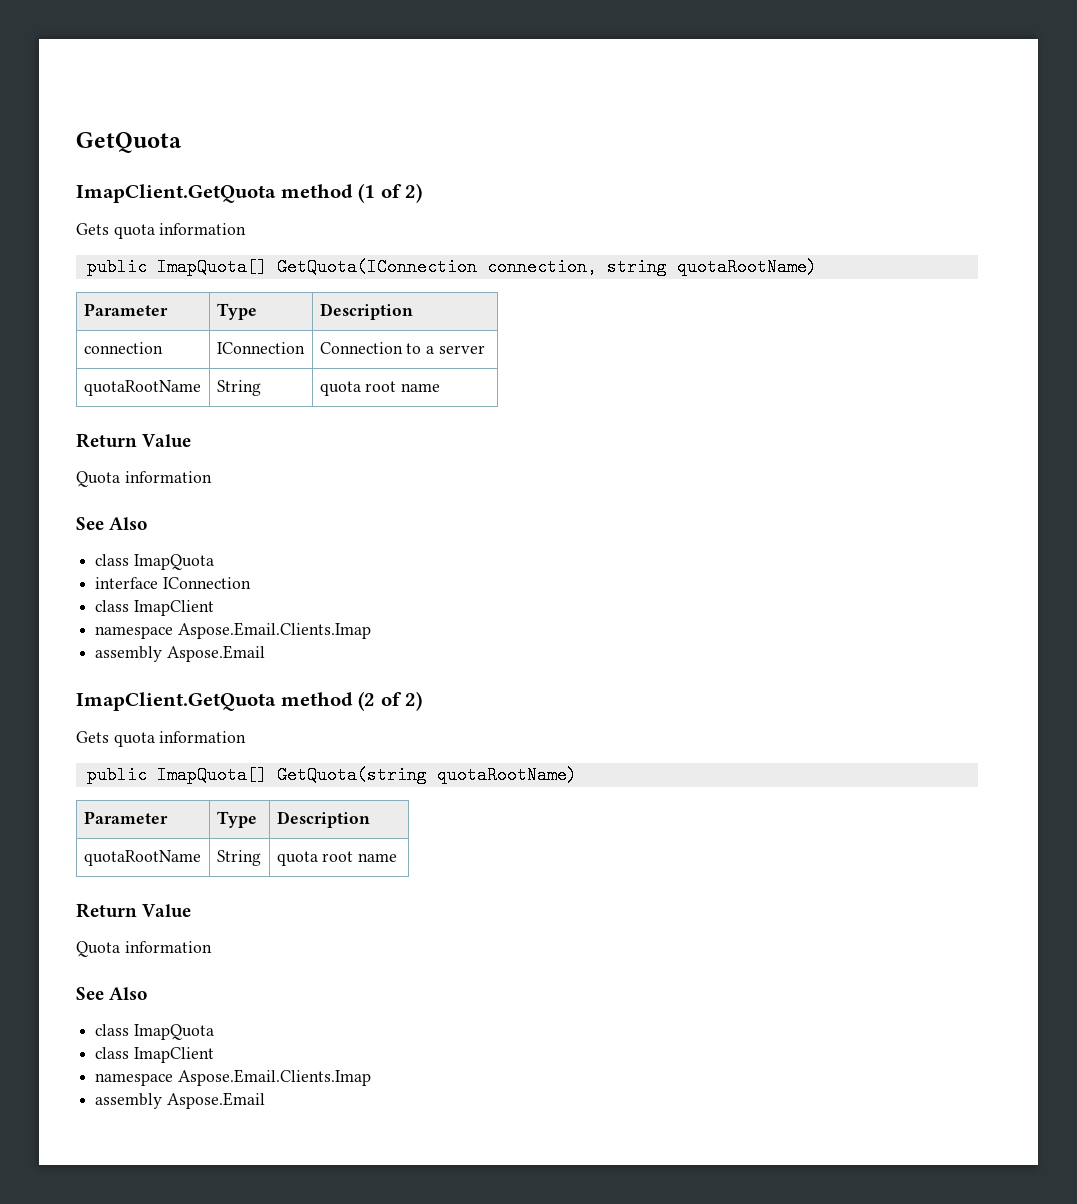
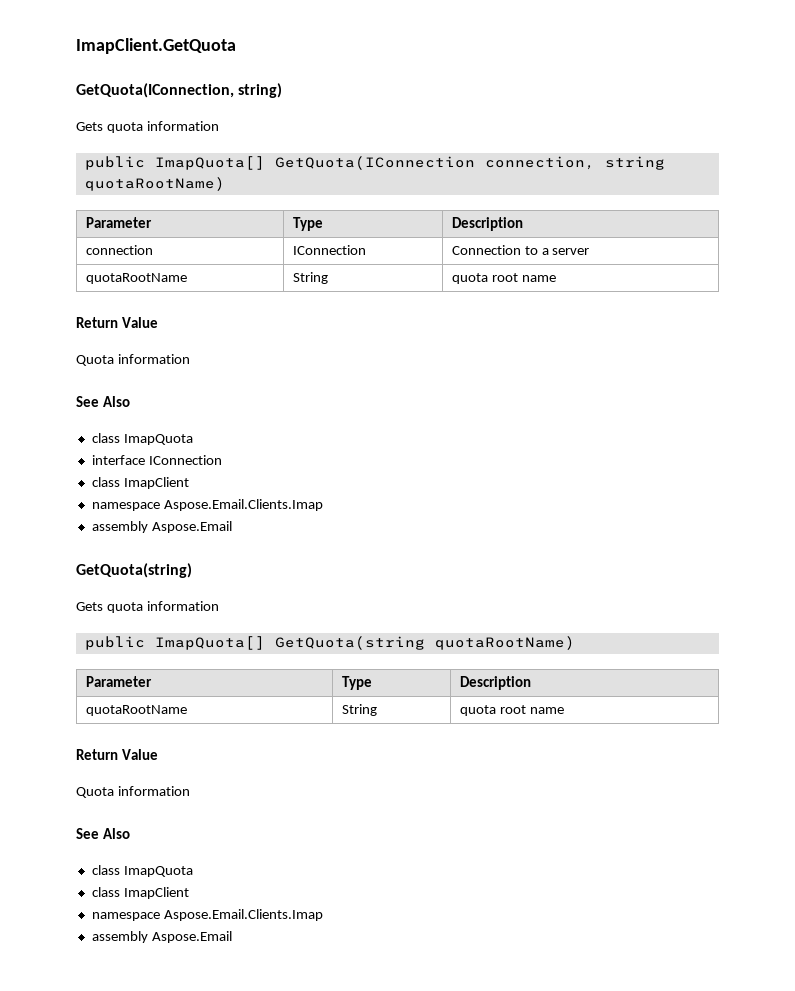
[76,132,182,153] [76,183,423,203] GetQuota // ImapClient.GetQuota method (1 of 2) -> [76,38,236,54] [76,83,283,98] ImapClient.GetQuota // GetQuota(IConnection, string)
[76,691,423,711] ImapClient.GetQuota method (2 of 2) -> [76,563,192,578] GetQuota(string)

